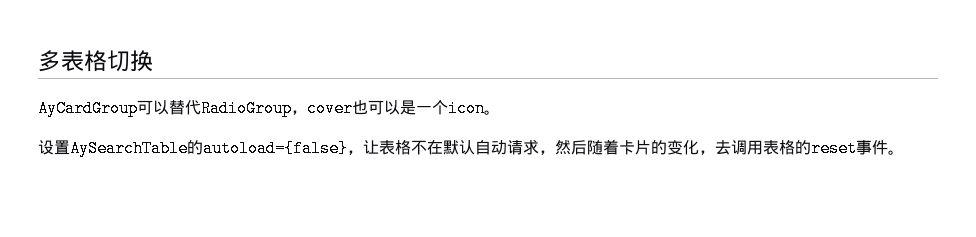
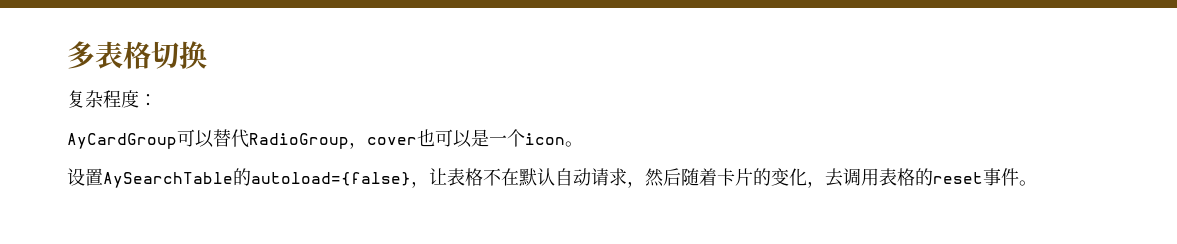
(153, 61) none -> [67,90,157,108] // 复杂程度：

